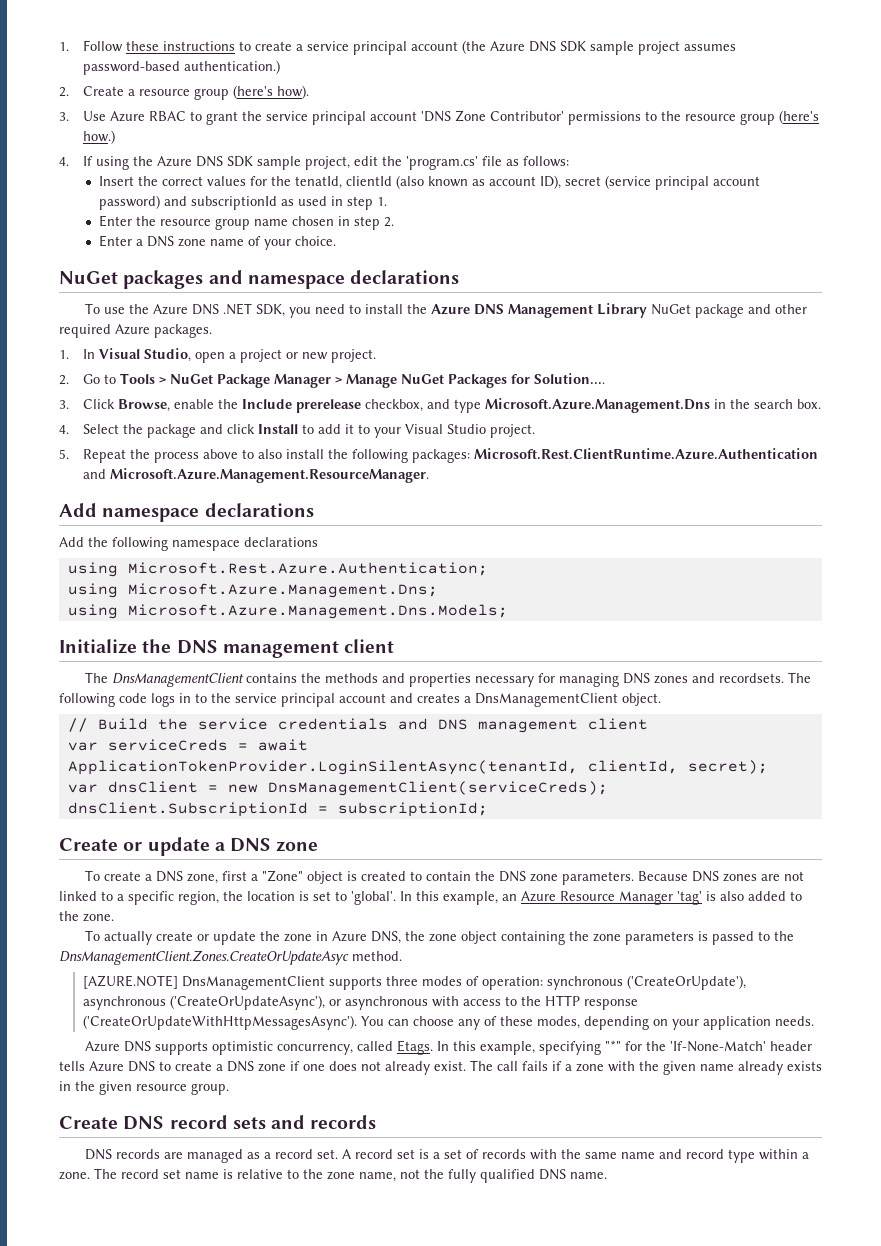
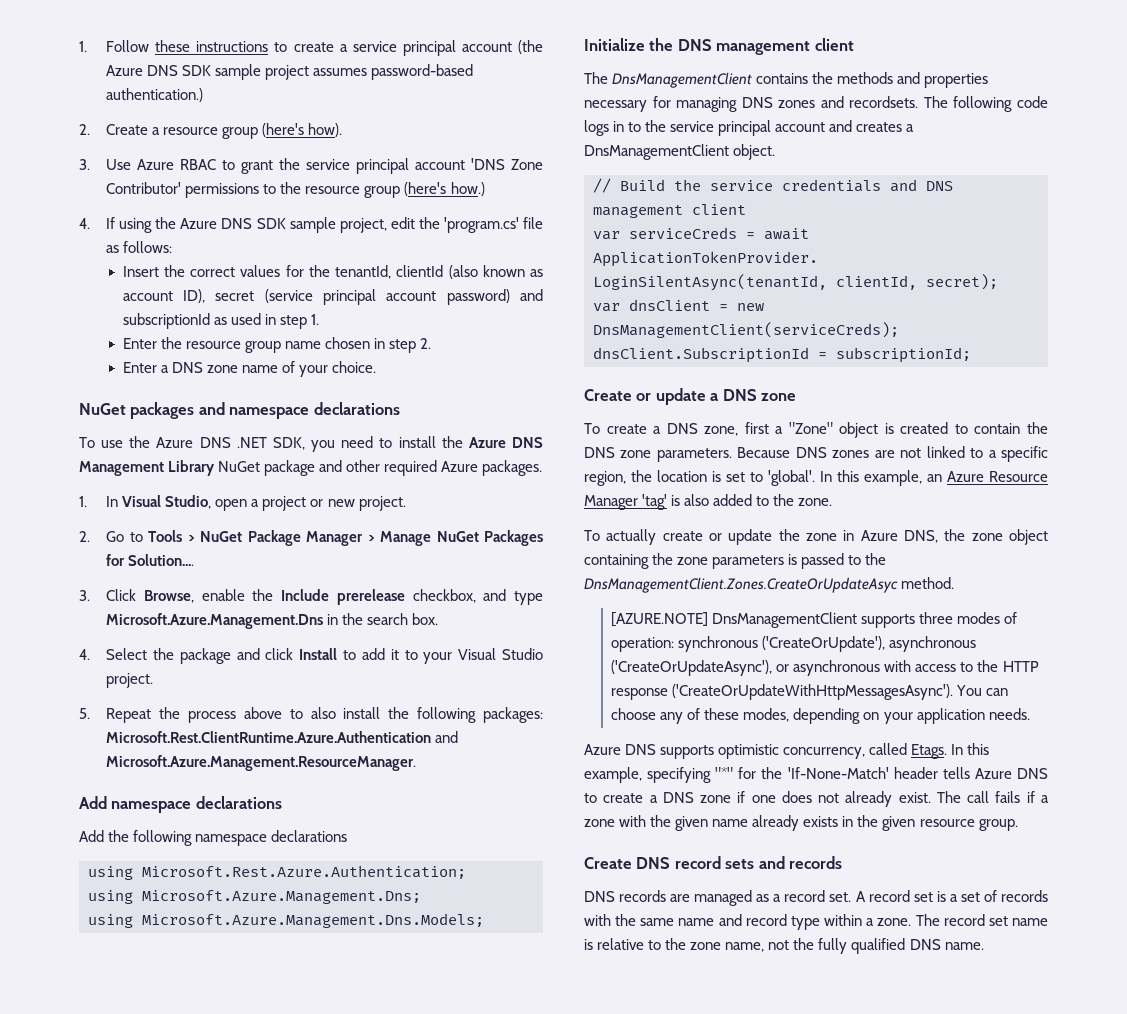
[295,176,343,189] tenatId, -> [335,265,392,279] tenantId,

